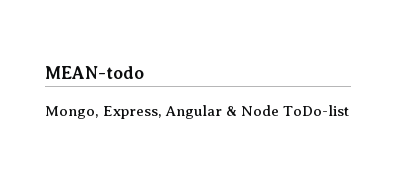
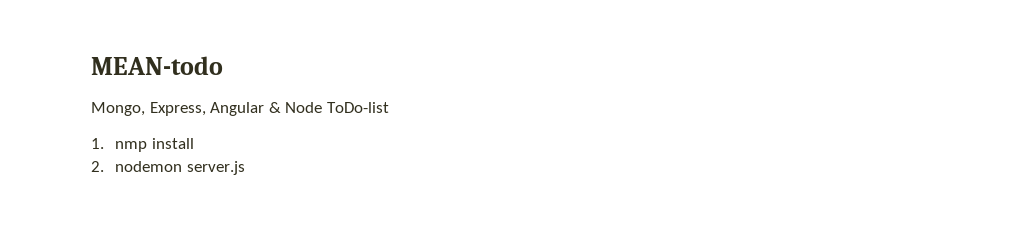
(350, 110) none -> [91,138,195,152] [91,161,246,175] // 1. nmp install // 2. nodemon server.js

